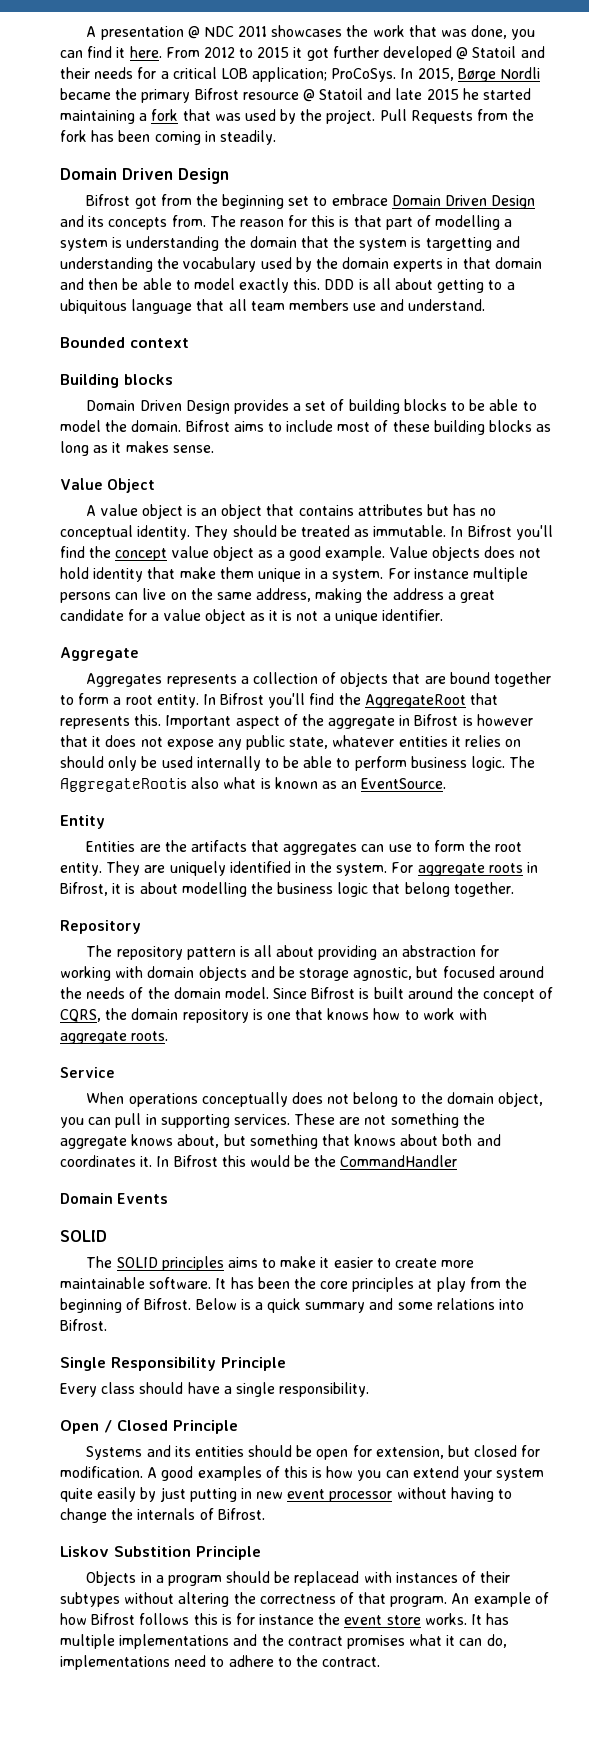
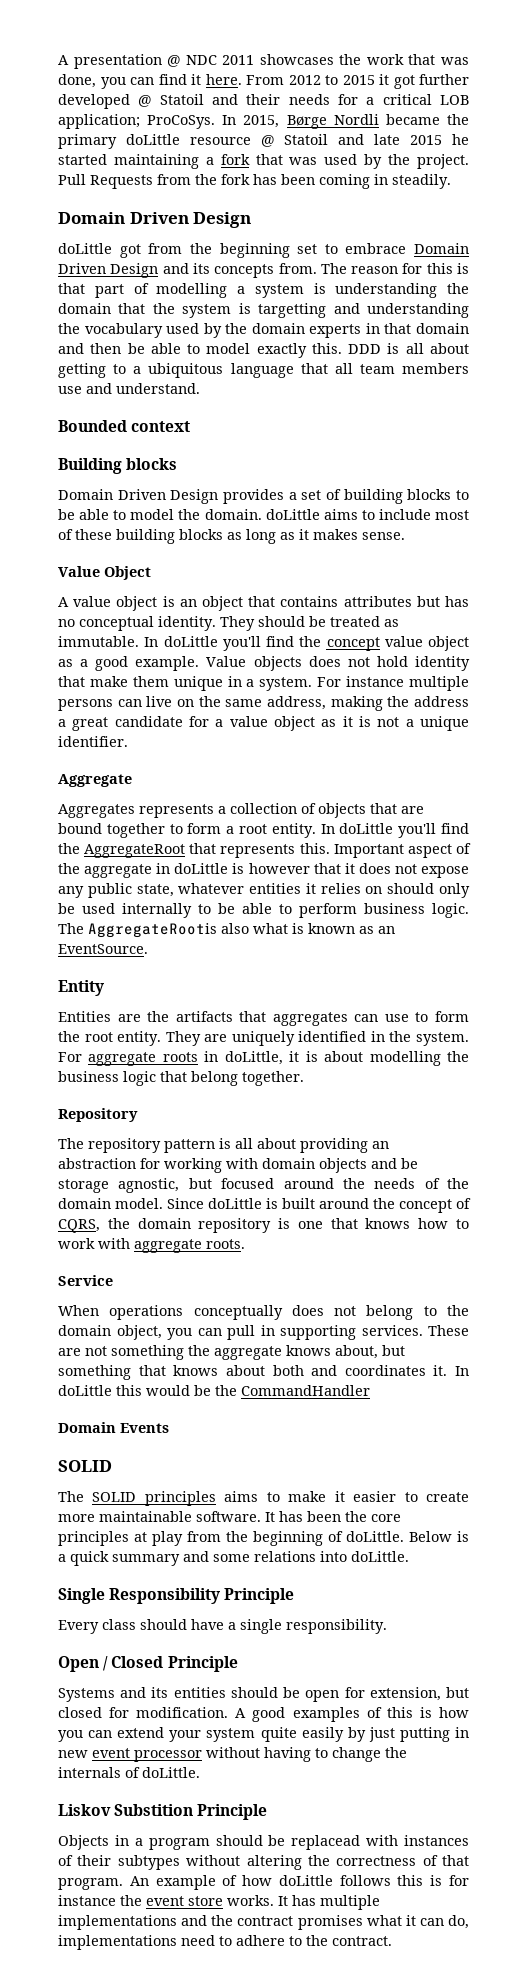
[194,88,239,100] Bifrost -> [126,134,180,145] doLittle
[86,194,131,206] Bifrost -> [58,243,112,254] doLittle
[185,420,230,432] Bifrost -> [265,509,320,520] doLittle
[467,525,512,537] Bifrost -> [163,636,218,647] doLittle
[220,693,265,705] Bifrost -> [339,823,394,834] doLittle
[414,714,459,726] Bifrost -> [174,863,229,874] doLittle
[60,882,108,896] Bifrost, -> [224,1051,283,1065] doLittle,
[311,987,356,999] Bifrost -> [208,1198,262,1209] doLittle
[173,1155,218,1167] Bifrost -> [58,1385,112,1396] doLittle
[144,1298,192,1310] Bifrost. -> [346,1531,404,1542] doLittle.
[60,1319,107,1331] Bifrost. -> [351,1551,409,1562] doLittle.
[217,1508,265,1520] Bifrost. -> [142,1767,200,1778] doLittle.
[91,1613,136,1625] Bifrost -> [278,1875,333,1886] doLittle

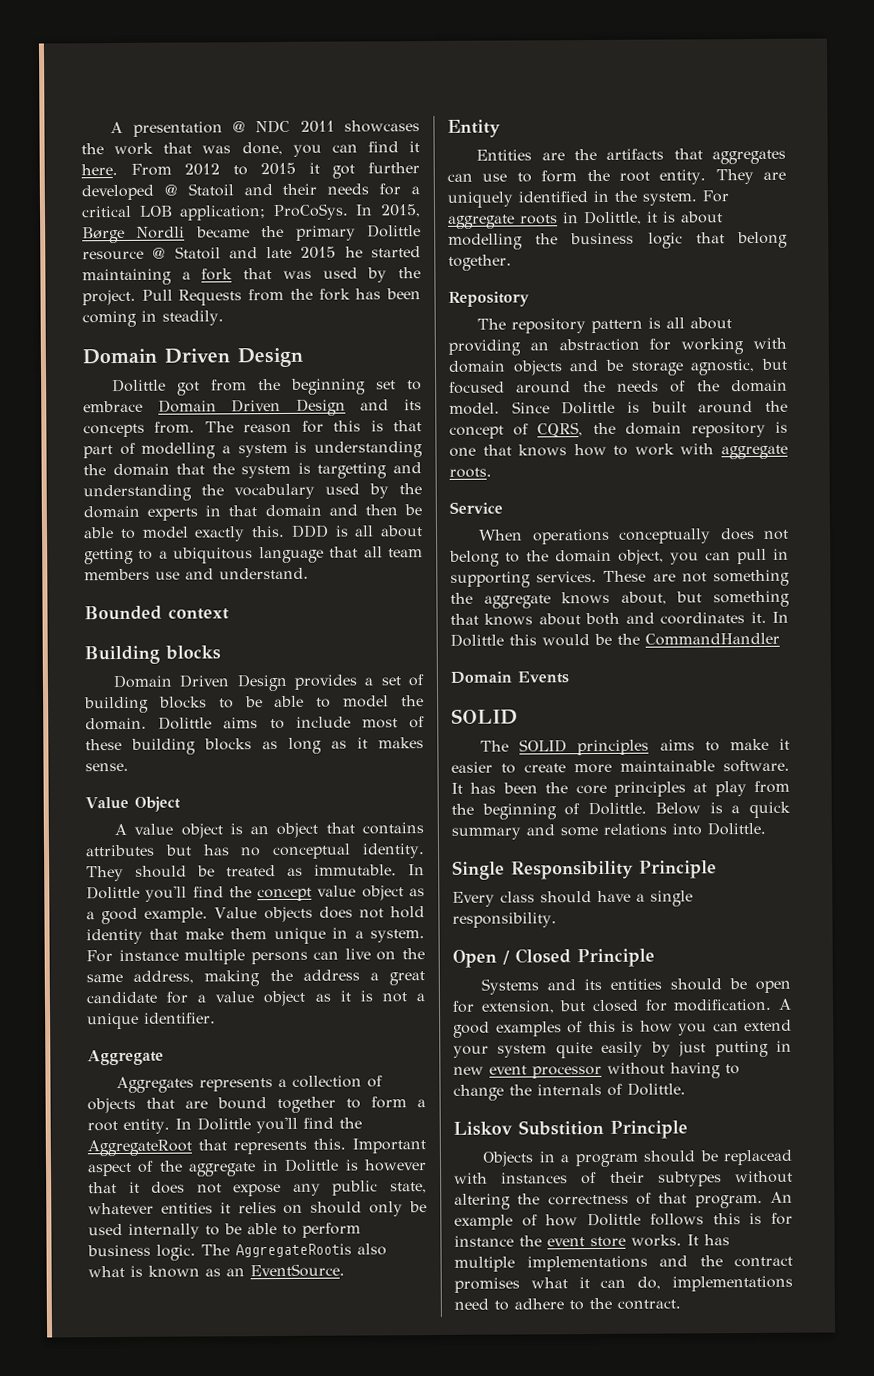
[126,134,180,145] doLittle -> [367,224,421,238] Dolittle
[58,243,112,254] doLittle -> [112,378,167,393] Dolittle
[265,509,320,520] doLittle -> [158,716,213,730] Dolittle
[163,636,218,647] doLittle -> [86,885,140,900] Dolittle
[339,823,394,834] doLittle -> [196,1117,251,1131] Dolittle
[174,863,229,874] doLittle -> [284,1158,340,1172] Dolittle
[224,1051,283,1065] doLittle, -> [584,210,642,226] Dolittle,
[208,1198,262,1209] doLittle -> [561,400,616,415] Dolittle
[58,1385,112,1396] doLittle -> [450,633,504,647] Dolittle
[346,1531,404,1542] doLittle. -> [587,801,647,816] Dolittle.
[351,1551,409,1562] doLittle. -> [707,821,766,836] Dolittle.
[142,1767,200,1778] doLittle. -> [627,1082,686,1096] Dolittle.
[278,1875,333,1886] doLittle -> [587,1212,642,1227] Dolittle

